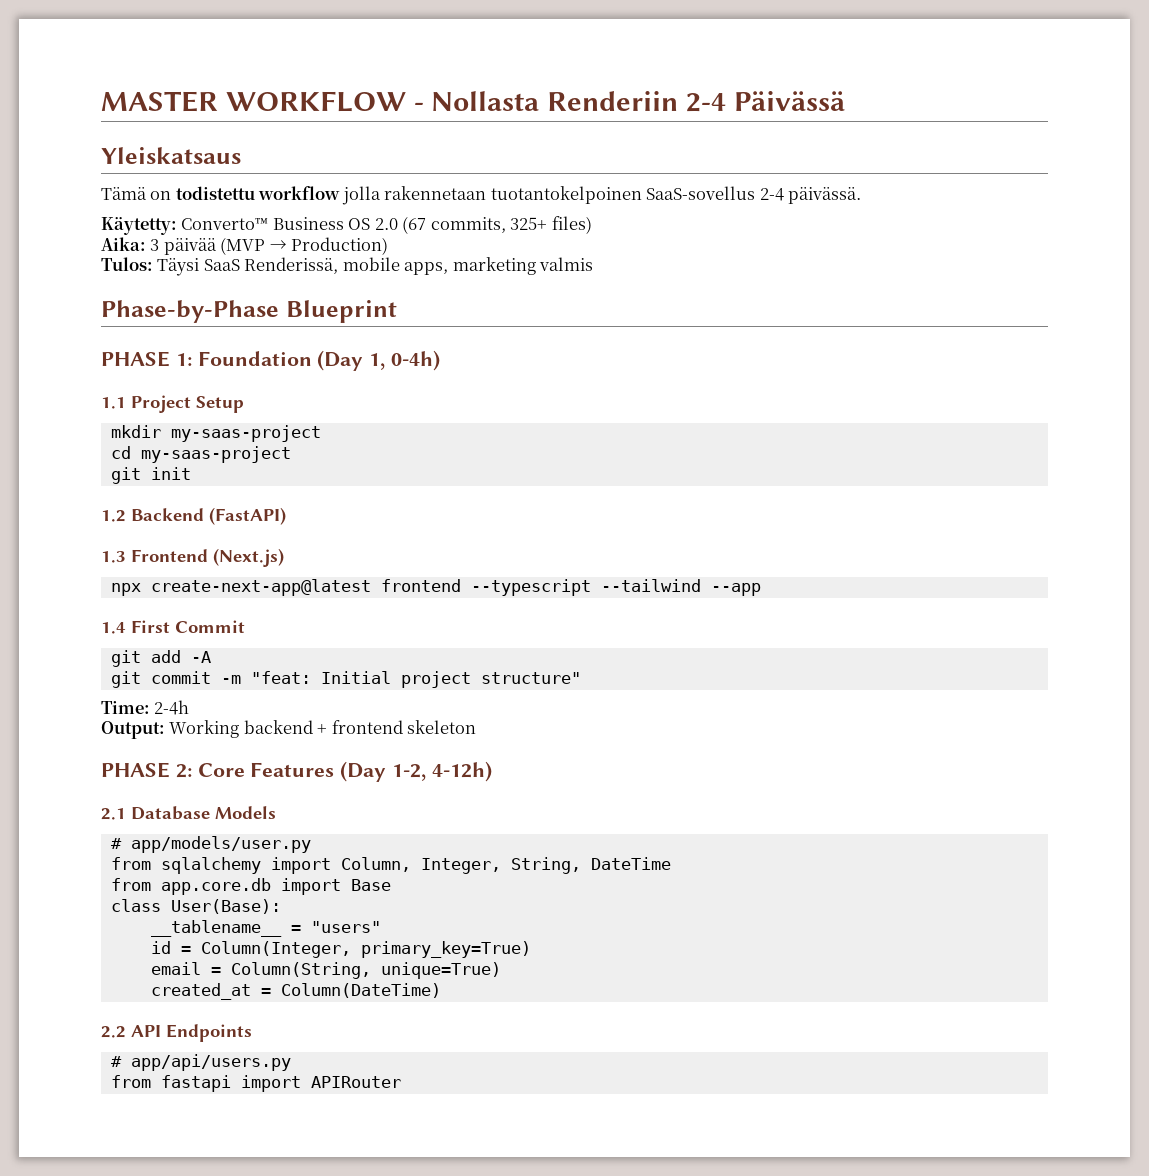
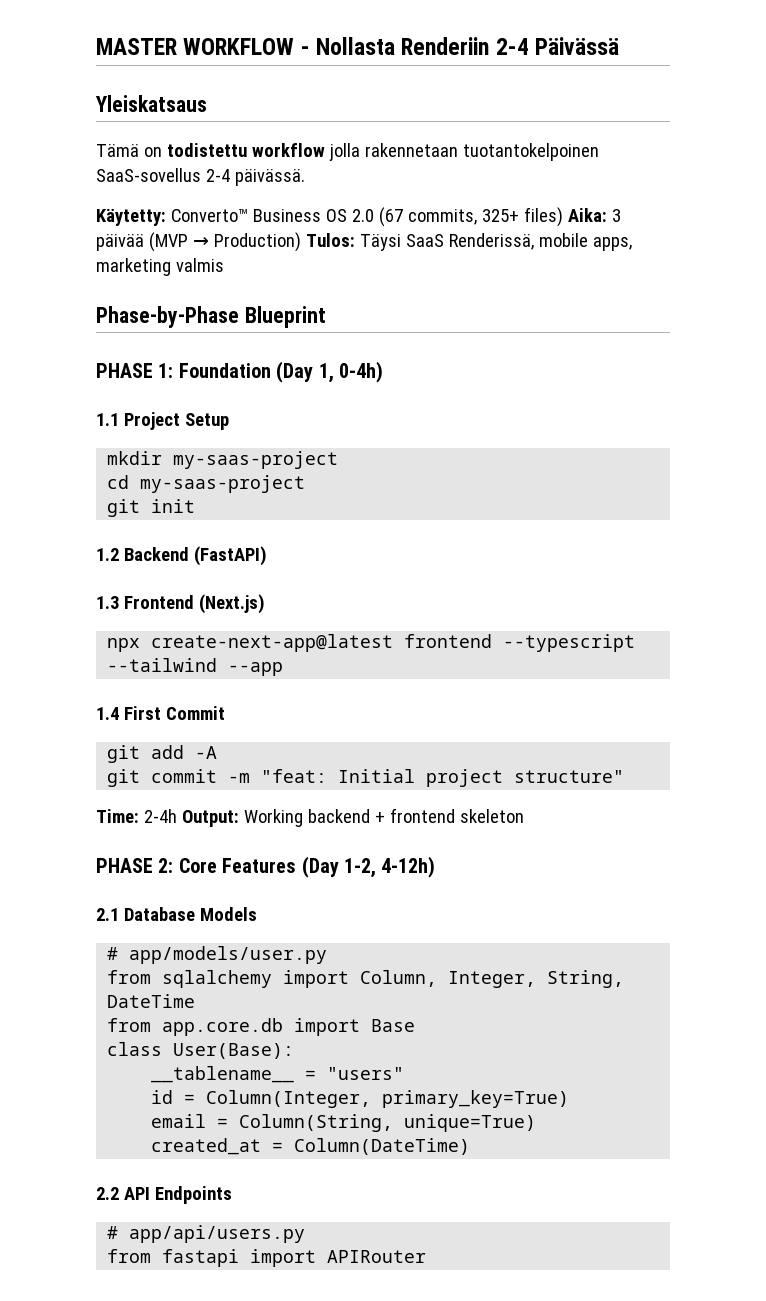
(592, 225) // -> (563, 217) none
(389, 246) // -> (301, 242) none
(190, 707) // -> (177, 816) none

